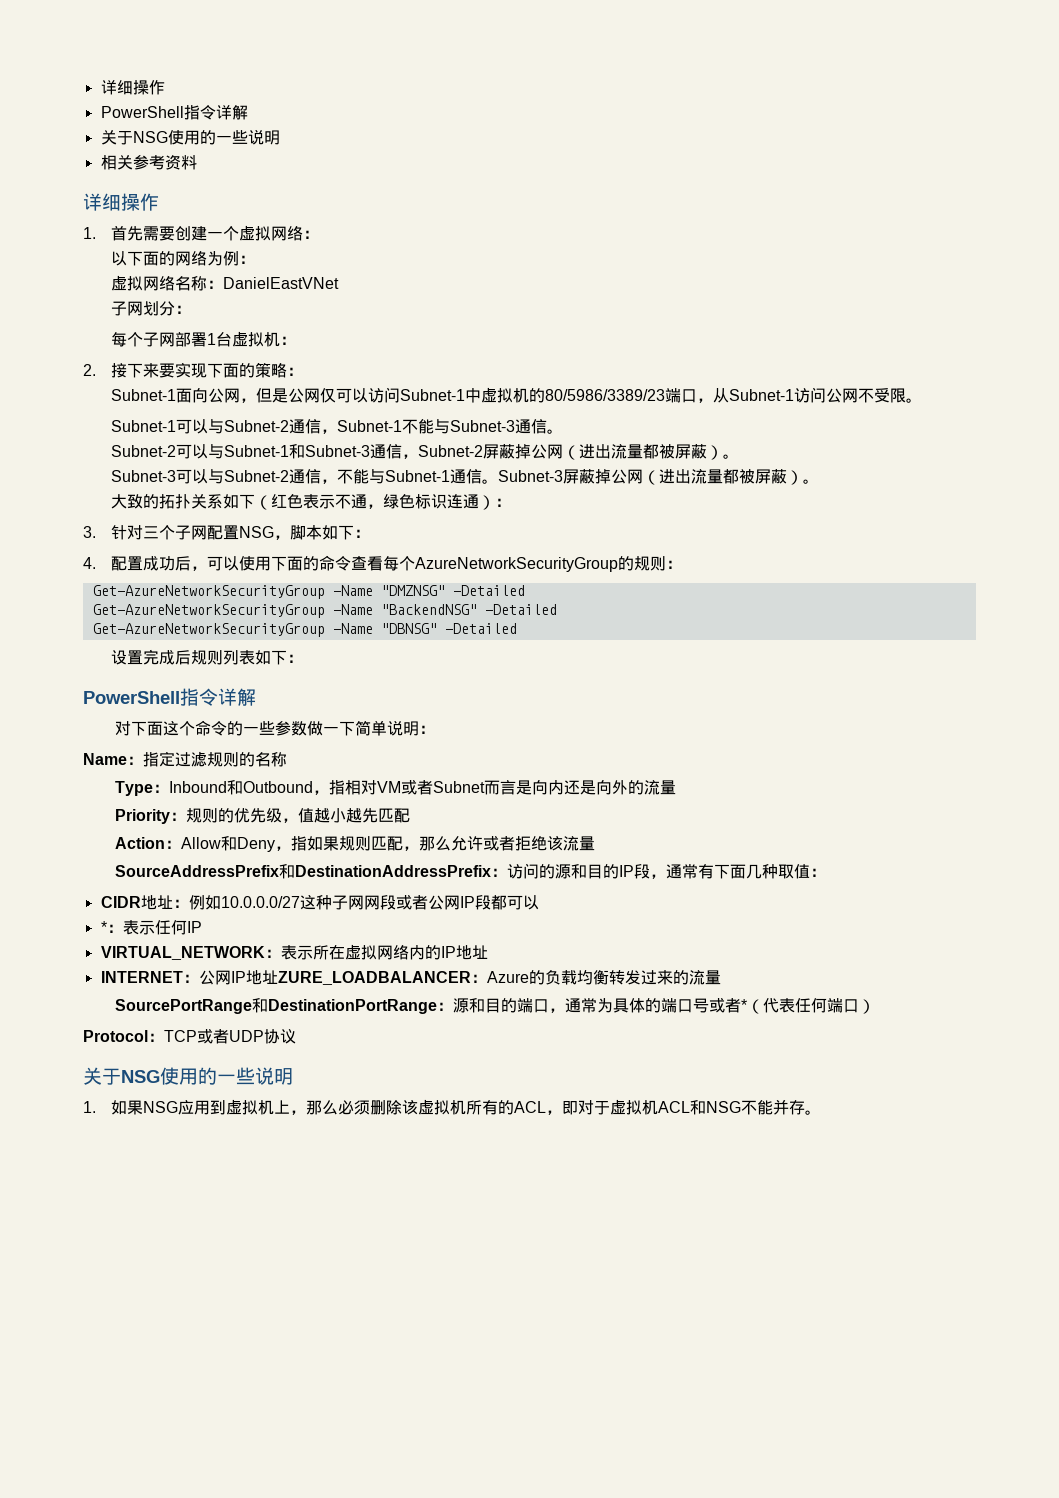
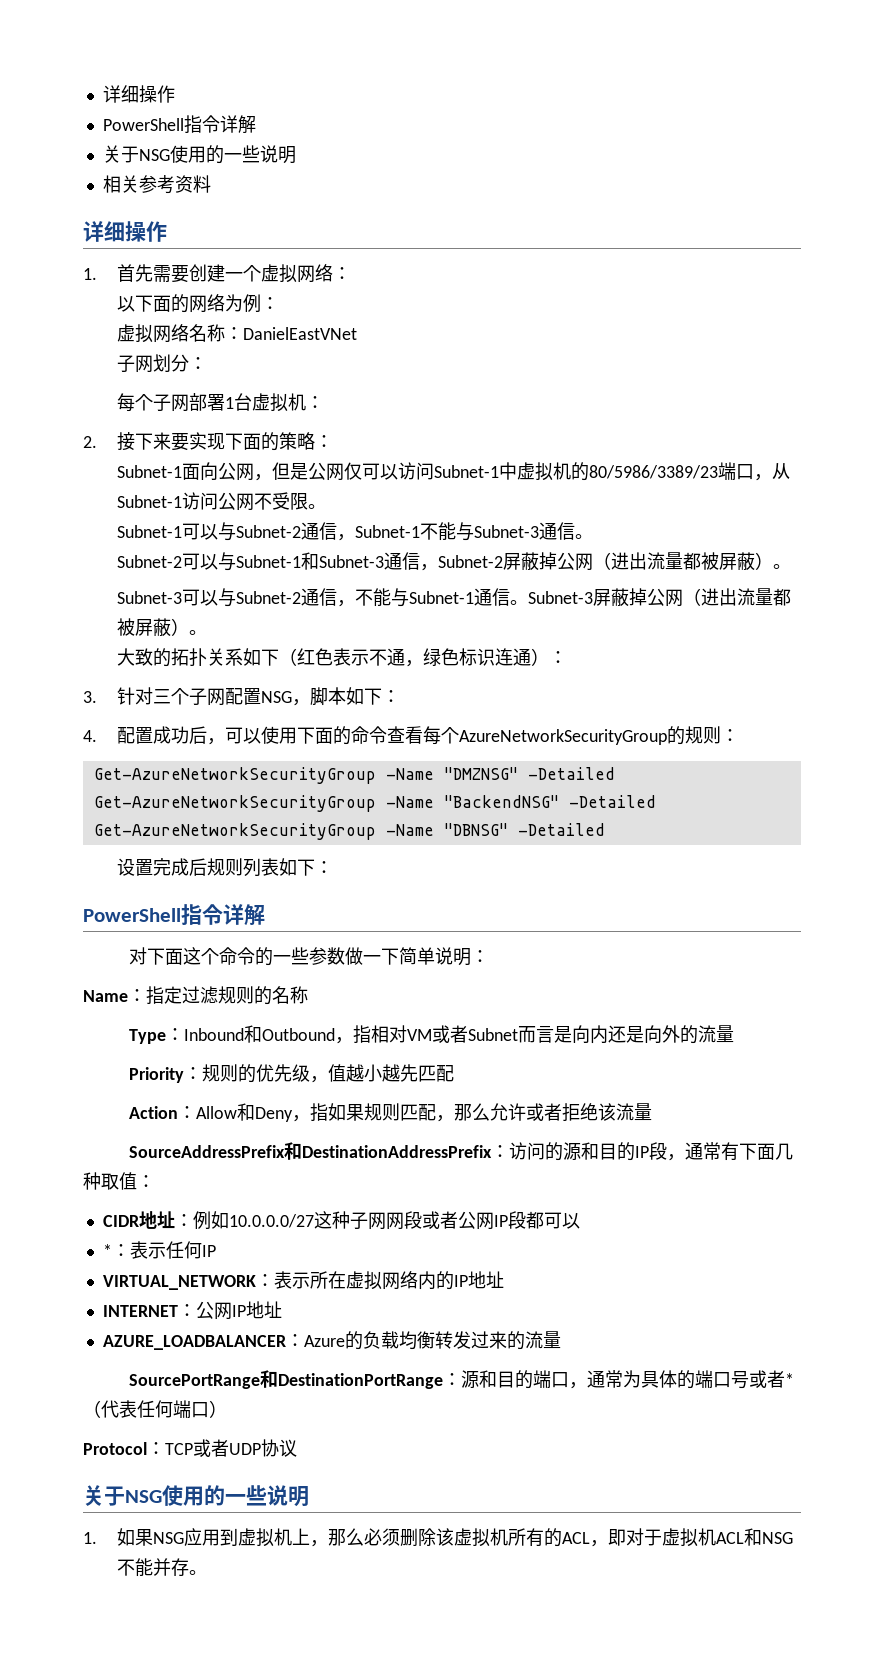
[277,971,471,985] ZURE_LOADBALANCER -> [102,1335,286,1350] // AZURE_LOADBALANCER

